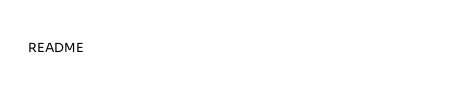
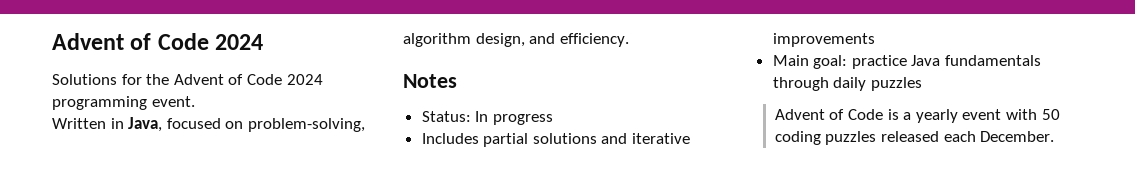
[28,42,84,53] README -> [52,33,264,50] [52,74,323,85] [52,96,195,110] [52,117,365,132] [403,33,629,47] [403,74,457,88] [421,111,553,125] [421,133,691,147] [772,33,875,47] [772,55,1042,69] [772,77,922,91] [774,109,1060,123] [774,131,1055,145] Advent of Code 2024 // Solutions for the Advent of Code 2024 programming event. // Written in Java, focused on problem-solving, algorithm design, and efficiency. // Notes // Status: In progress // Includes partial solutions and iterative improvements // Main goal: practice Java fundamentals through daily puzzles // Advent of Code is a yearly event with 50 coding puzzles released each December.

